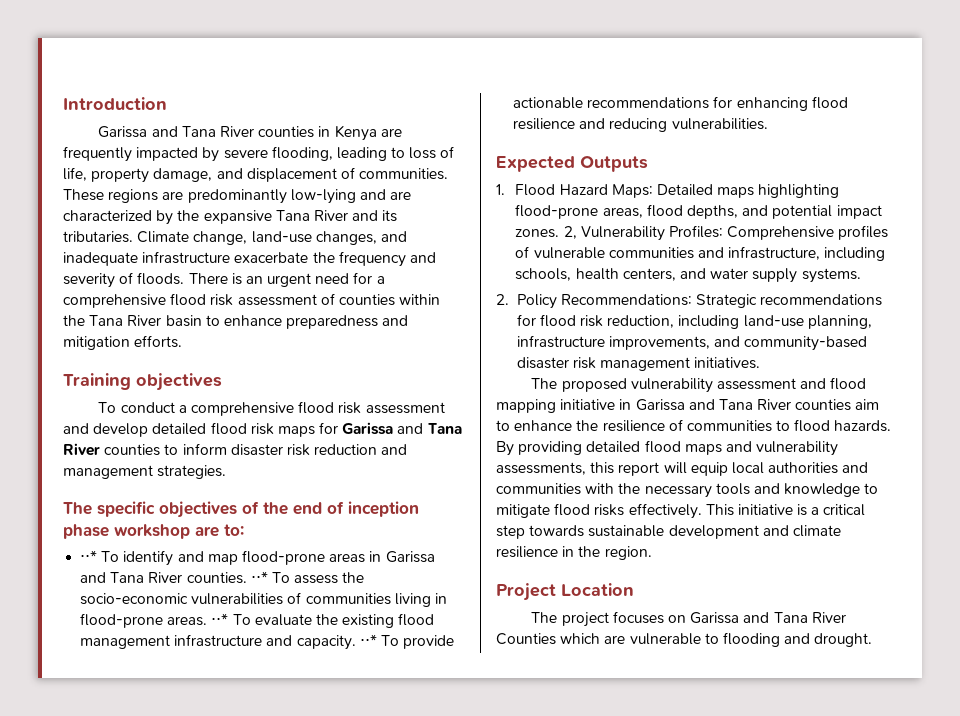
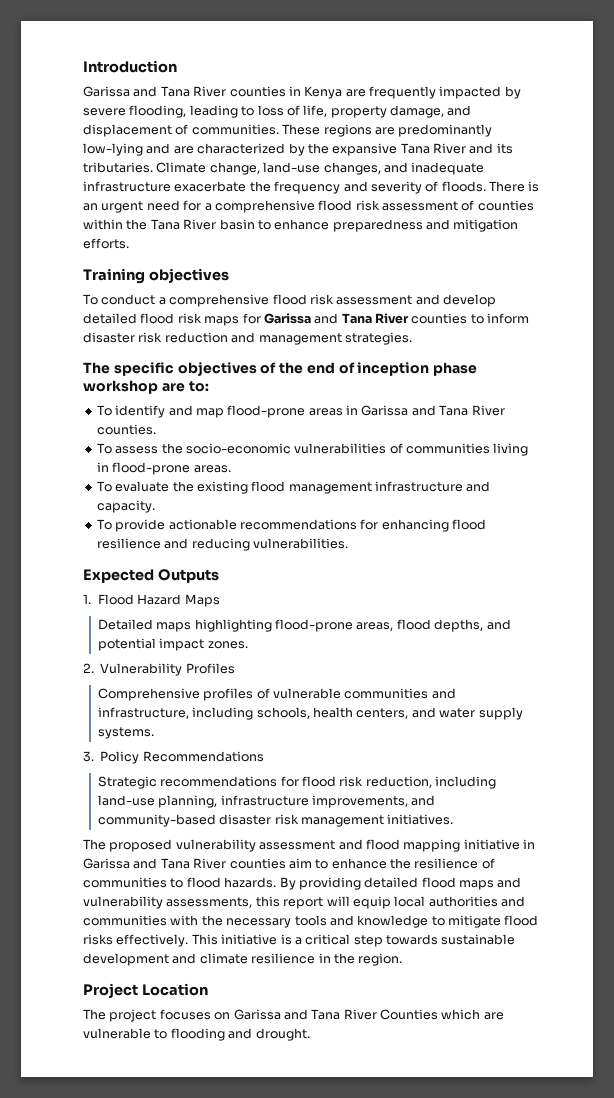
[80,550,98,562] ⋅⋅* -> (209, 386) none
[250,571,268,583] ⋅⋅* -> (156, 429) //
[211,613,229,625] ⋅⋅* -> (231, 469) //
[359,634,377,646] ⋅⋅* -> (155, 506) //
[611,184,653,198] Maps: -> [184,594,220,607] Maps //
[563,225,723,241] 2, Vulnerability Profiles: -> [83,663,235,676] // 2. Vulnerability Profiles //
[496,294,692,309] 2. Policy Recommendations: -> [83,751,264,764] 3. Policy Recommendations //

